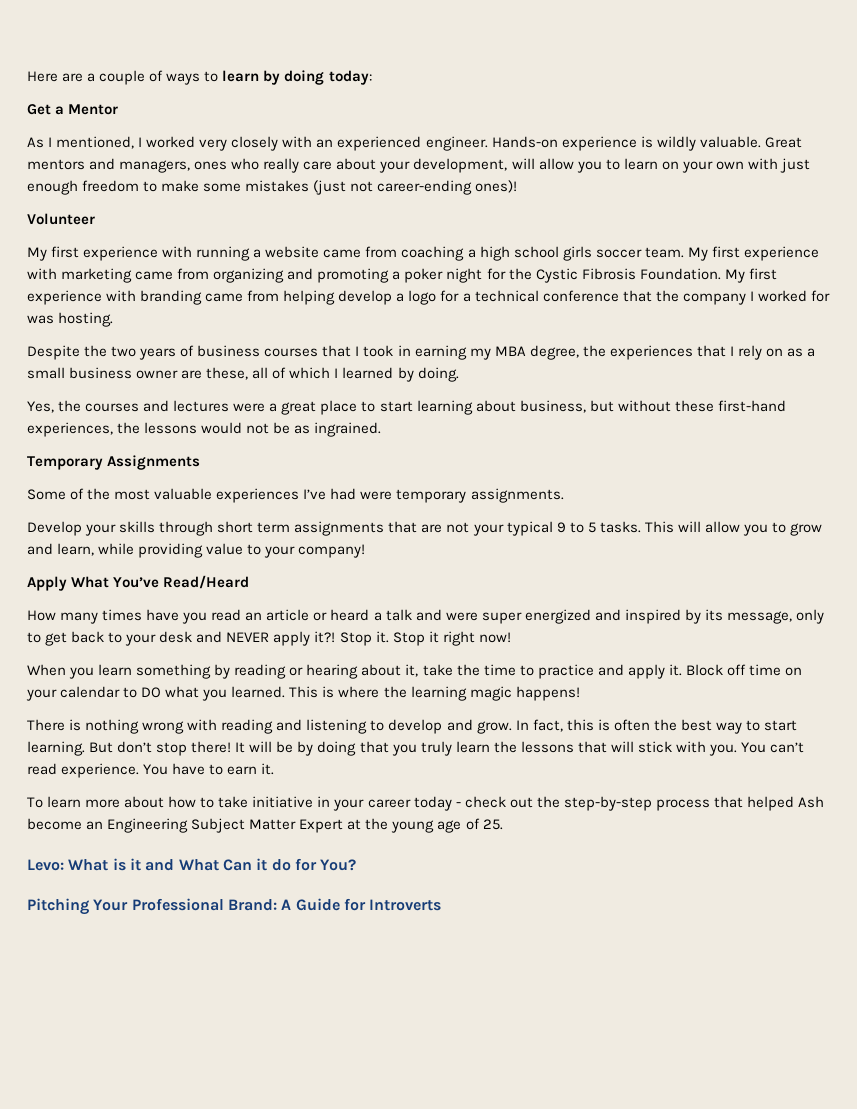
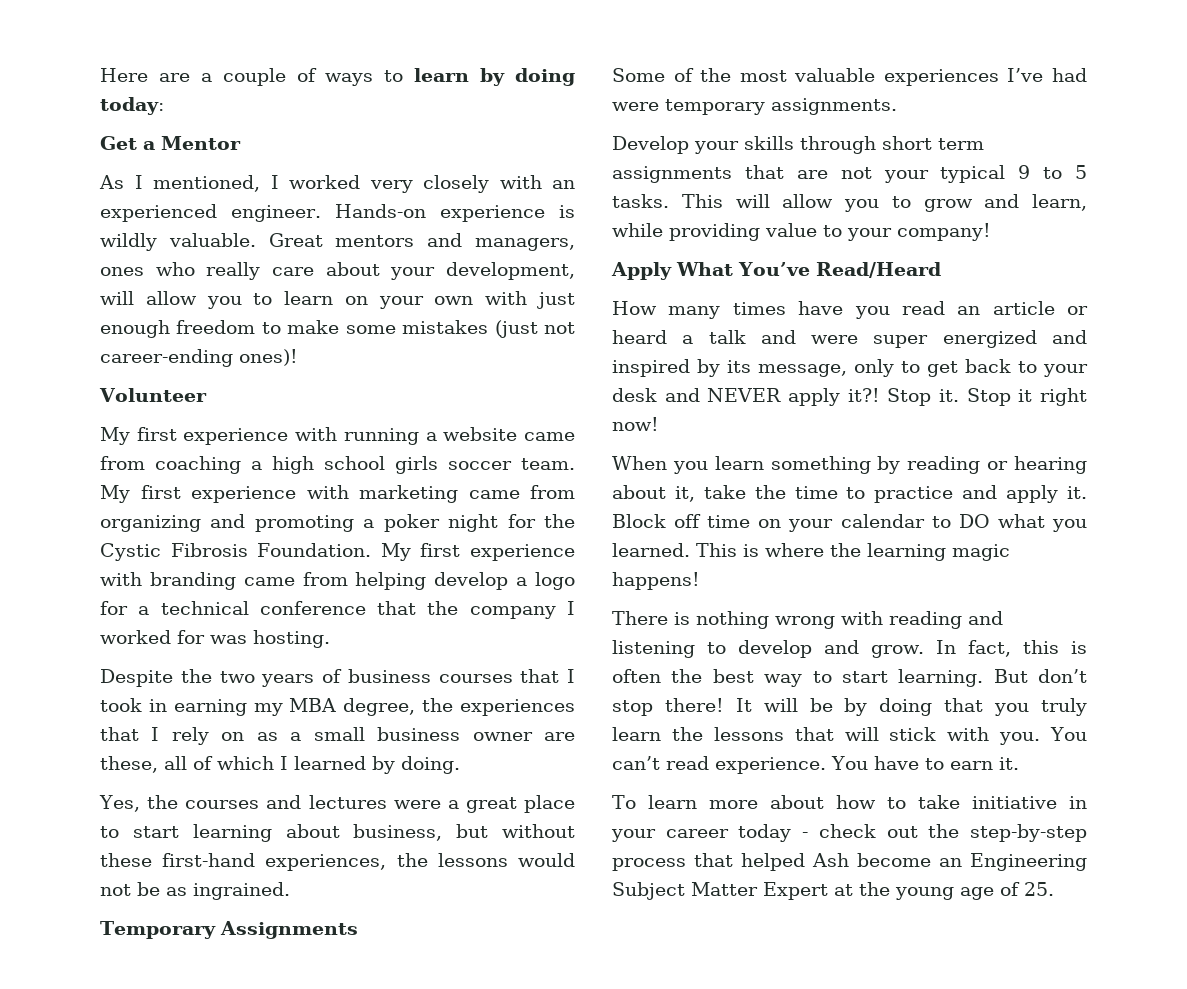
[27,858,357,871] [27,898,442,915] // Levo: What is it and What Can it do for You? // Pitching Your Professional Brand: A Guide for Introverts -> (1054, 889) none

